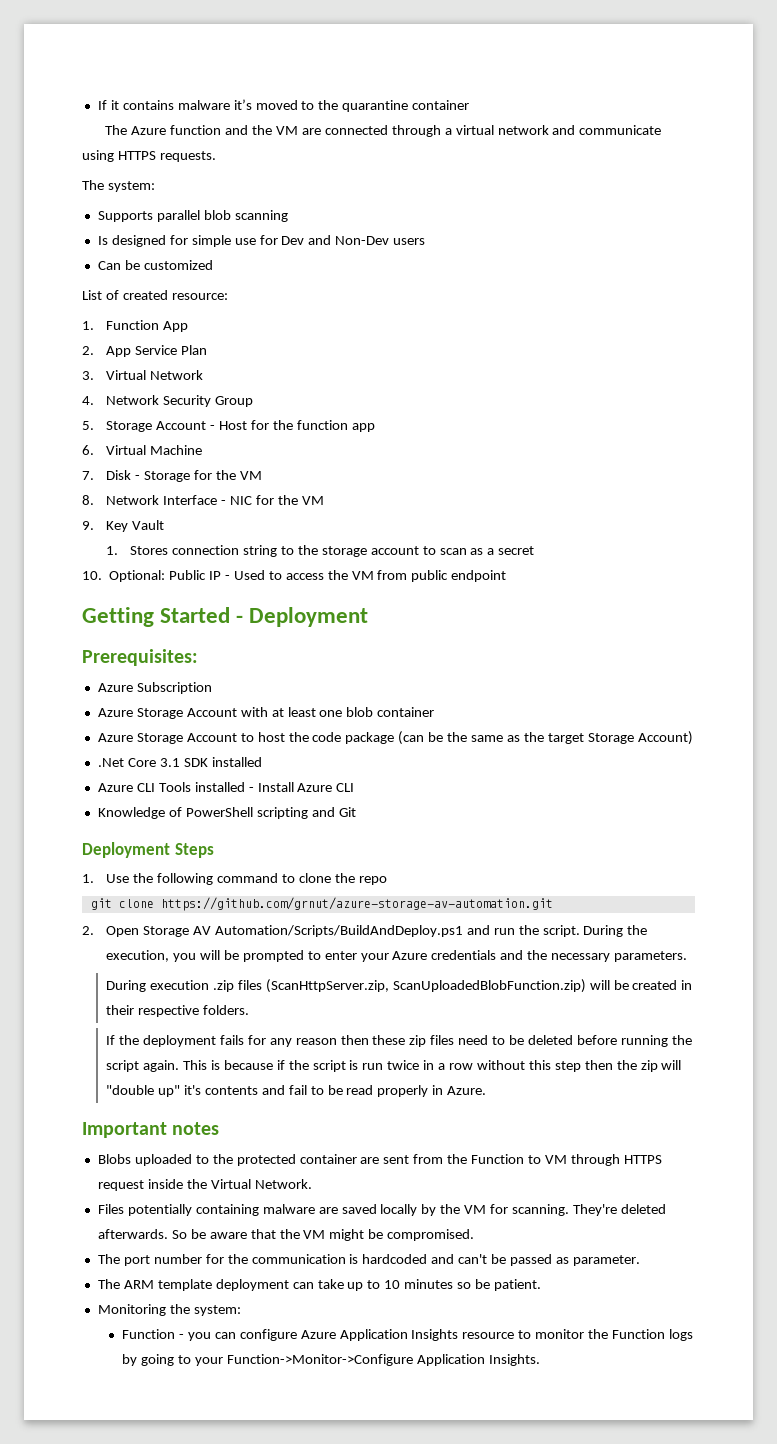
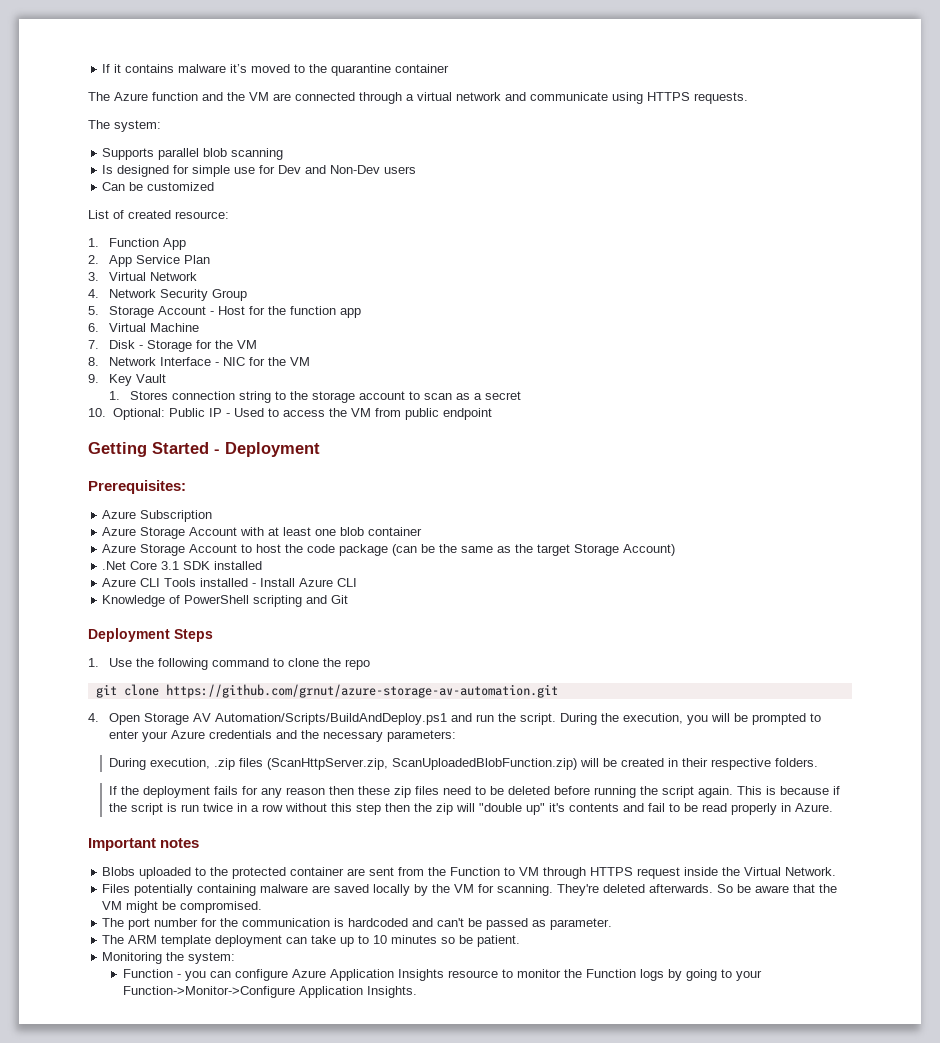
[82,926,94,935] 2. -> [88,713,99,722] 4.
[614,951,688,962] [106,980,210,992] parameters. // During execution -> [386,730,456,742] [108,758,210,770] parameters: // During execution,

